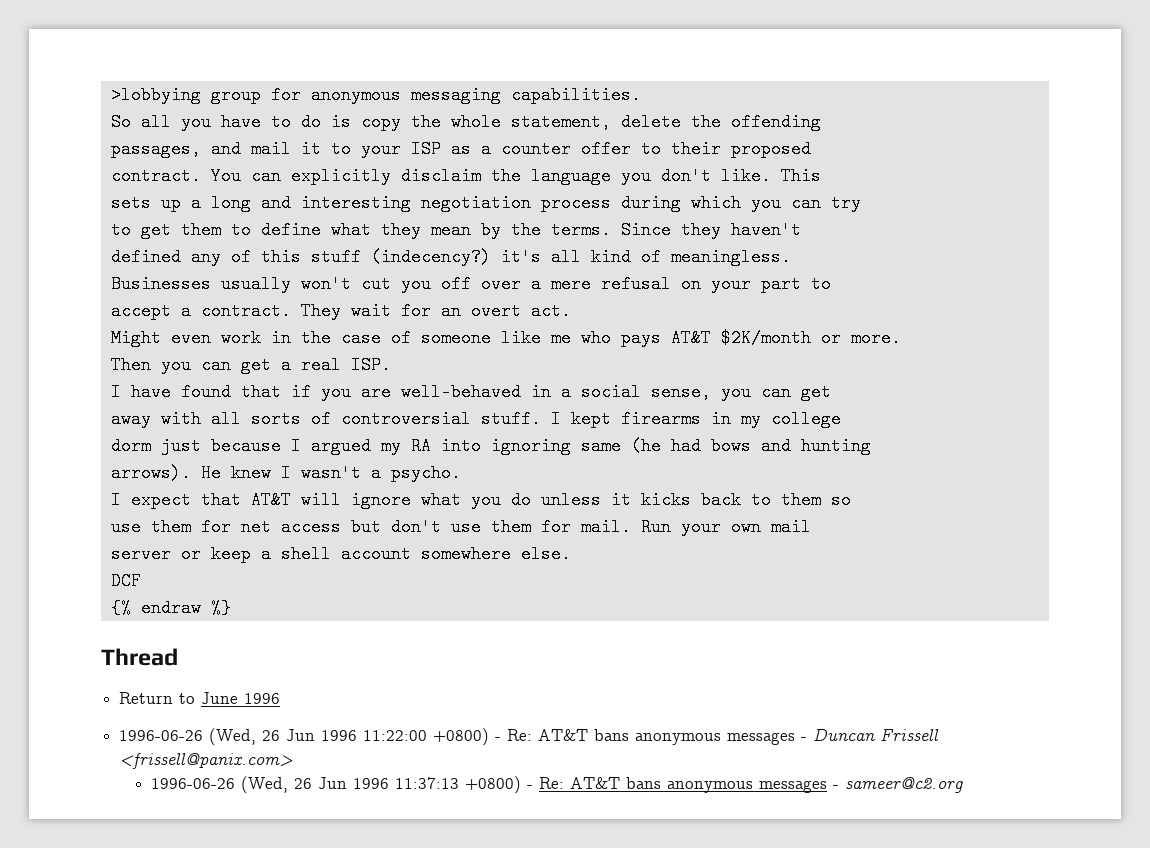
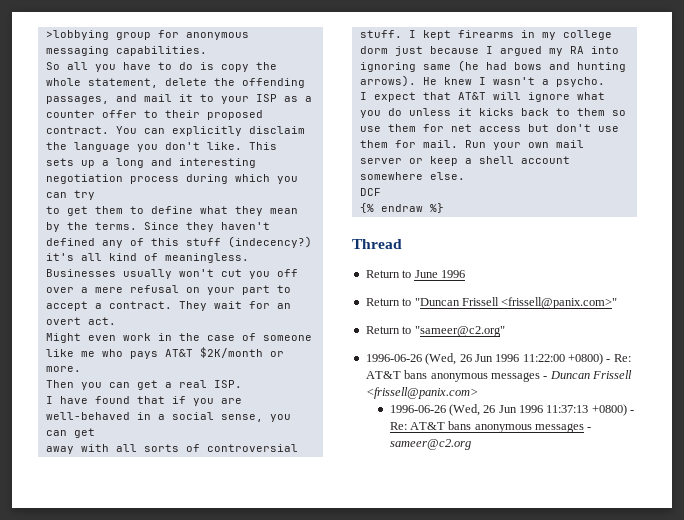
(281, 698) none -> [365,297,618,309] [365,326,505,337] // Return to "Duncan Frissell <frissell@panix.com>" // Return to "sameer@c2.org"

